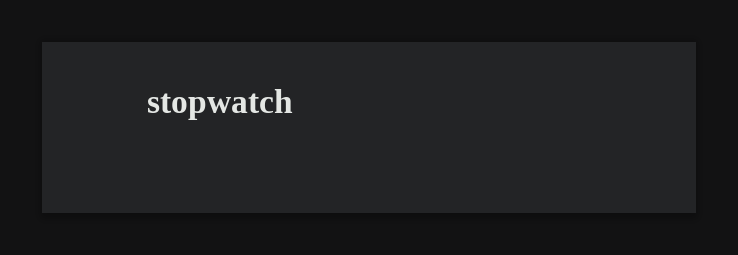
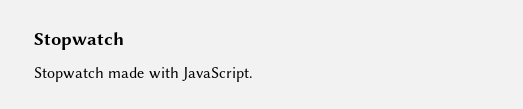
[147,89,293,120] stopwatch -> [34,32,124,50] [34,67,253,82] Stopwatch // Stopwatch made with JavaScript.

